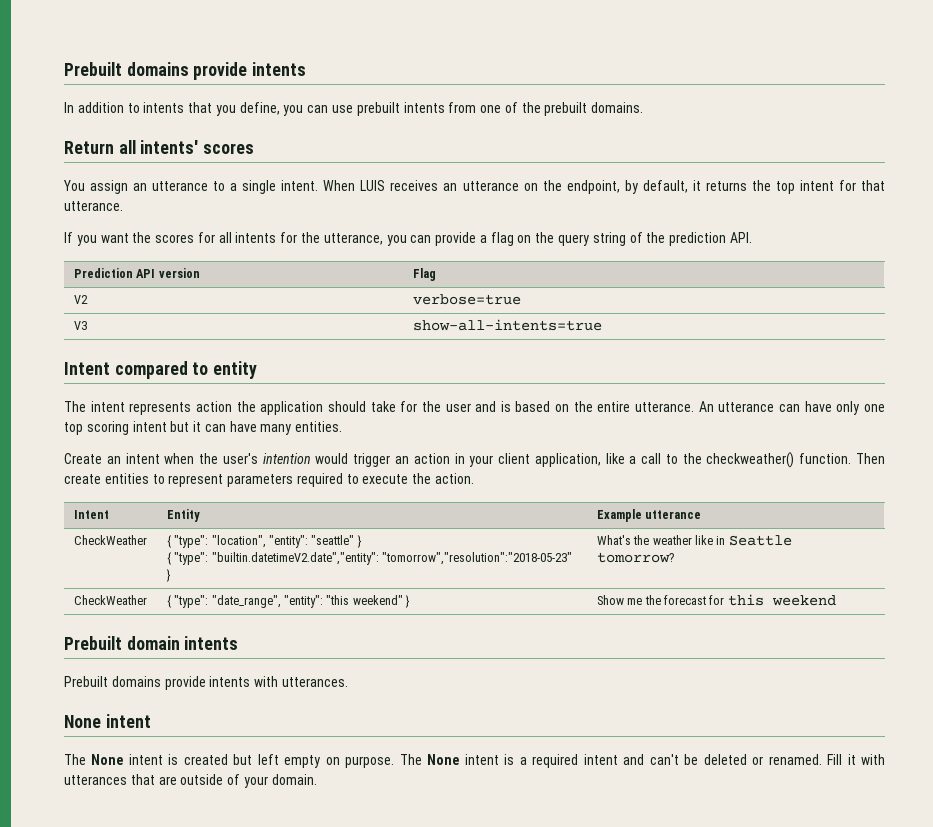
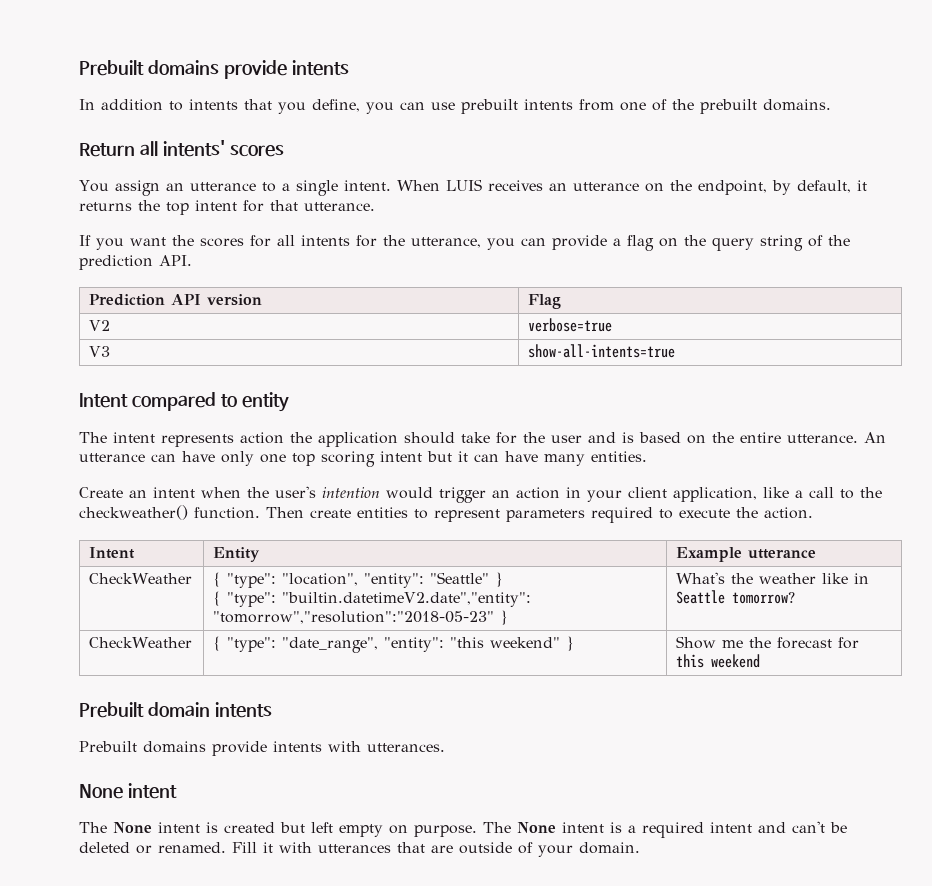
[311,535,355,545] "seattle" -> [430,572,490,584] "Seattle"

